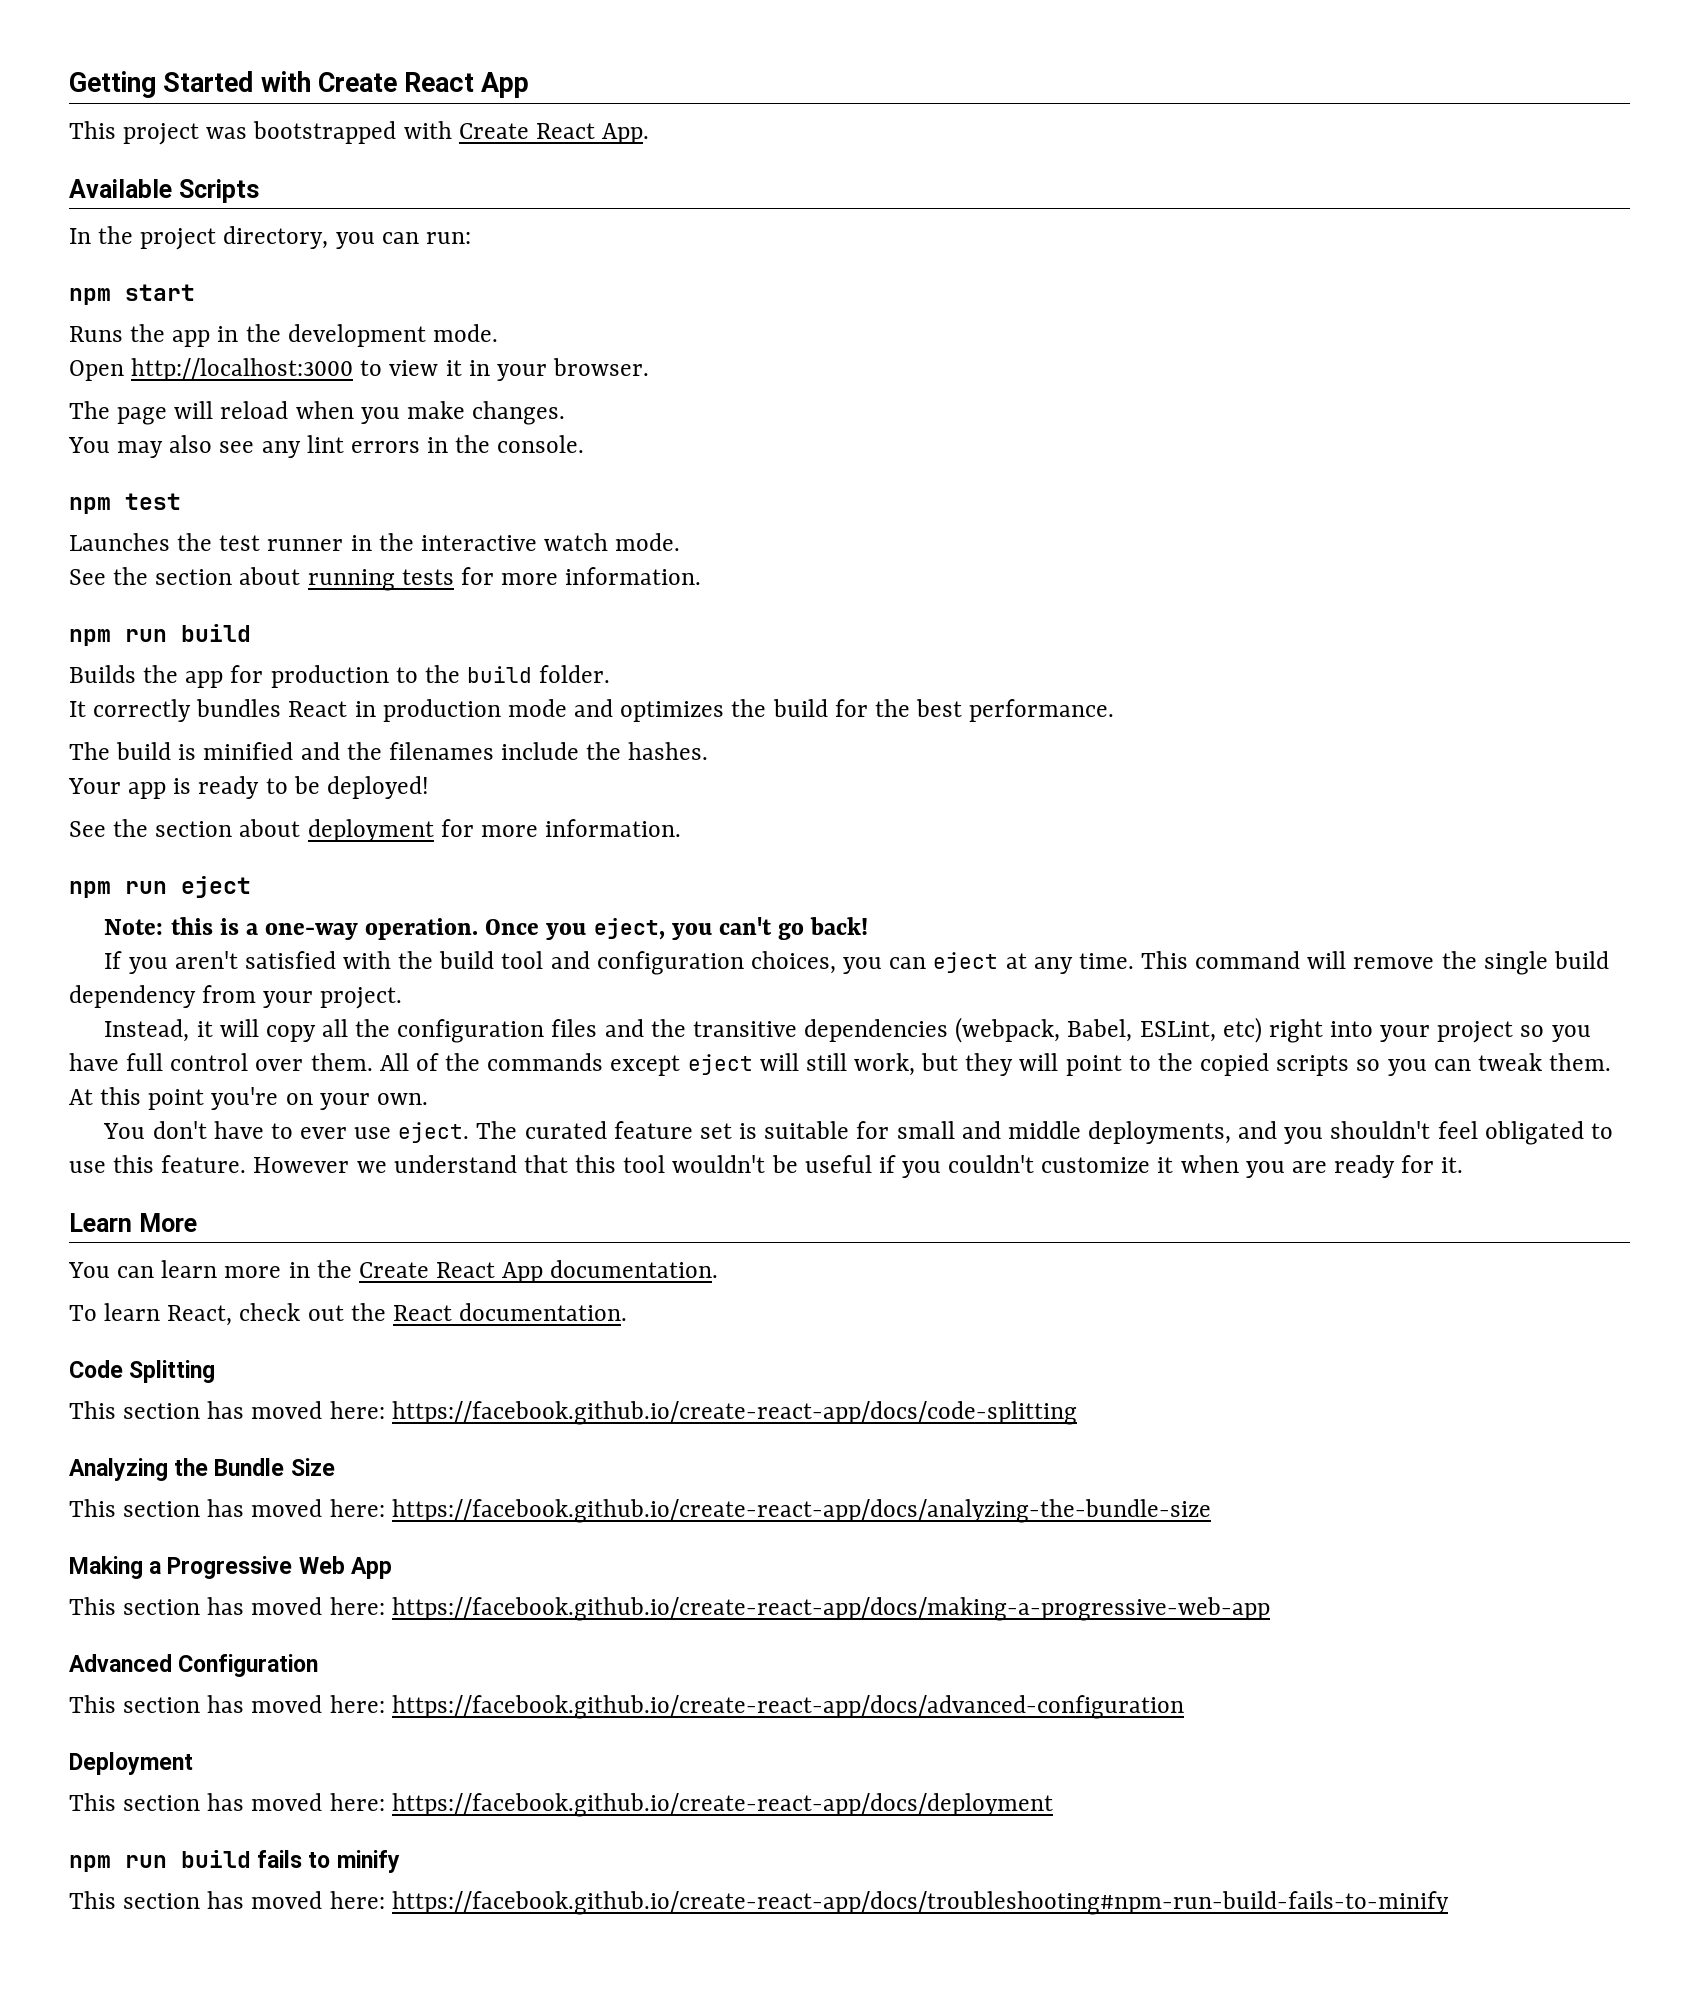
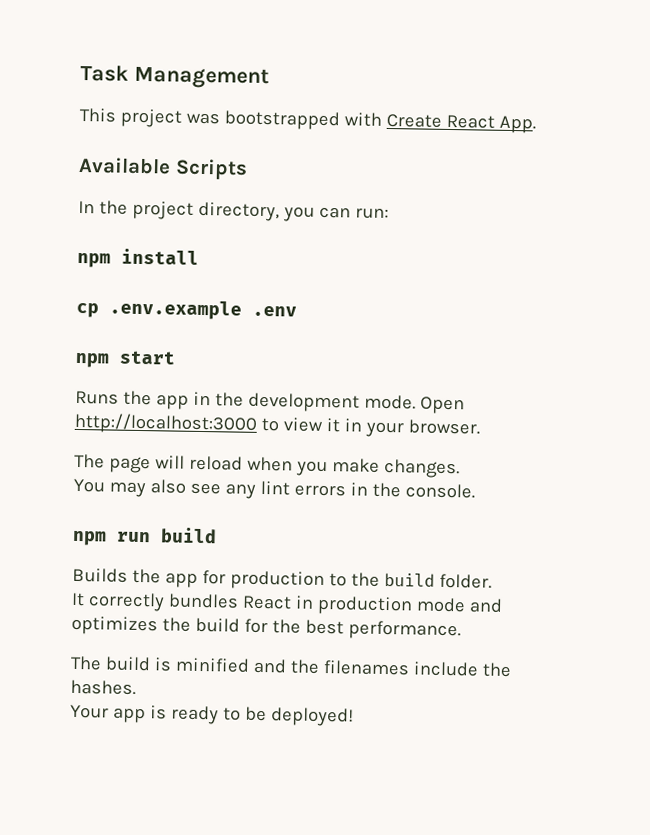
[69,71,530,98] Getting Started with Create React App -> [80,64,269,90] Task Management
(471, 238) none -> [77,248,199,268] [76,299,297,320] // npm install // cp .env.example .env
(498, 333) // -> (416, 402) none
[69,493,181,514] [69,533,681,551] [69,567,702,591] // npm test // Launches the test runner in the interactive watch mode. // See the section about running tests for more information. -> (475, 491) none
[69,819,682,842] [69,876,251,898] [104,917,869,940] [104,951,1609,975] [69,985,403,1009] [104,1017,1591,1043] [69,1053,1612,1076] [69,1087,428,1110] [103,1121,1613,1145] [69,1155,1464,1178] [69,1213,197,1232] [68,1260,719,1283] [69,1303,628,1326] [69,1360,216,1383] [69,1401,1077,1425] [69,1458,335,1481] [69,1499,1211,1523] [69,1556,392,1579] [69,1597,1270,1621] [69,1654,319,1677] [69,1695,1184,1719] [69,1752,193,1775] [69,1793,1053,1817] [69,1850,400,1873] [69,1891,1449,1915] // See the section about deployment for more information. // npm run eject // Note: this is a one-way operation. Once you eject, you can't go back! // If you aren't satisfied with the build tool and configuration choices, you can eject at any time. This command will remove the single build dependency from your project. // Instead, it will copy all the configuration files and the transitive dependencies (webpack, Babel, ESLint, etc) right into your project so you have full control over them. All of the commands except eject will still work, but they will point to the copied scripts so you can tweak them. At this point you're on your own. // You don't have to ever use eject. The curated feature set is suitable for small and middle deployments, and you shouldn't feel obligated to use this feature. However we understand that this tool wouldn't be useful if you couldn't customize it when you are ready for it. // Learn More // You can learn more in the Create React App documentation. // To learn React, check out the React documentation. // Code Splitting // This section has moved here: https://facebook.github.io/create-react-app/docs/code-splitting // Analyzing the Bundle Size // This section has moved here: https://facebook.github.io/create-react-app/docs/analyzing-the-bundle-size // Making a Progressive Web App // This section has moved here: https://facebook.github.io/create-react-app/docs/making-a-progressive-web-app // Advanced Configuration // This section has moved here: https://facebook.github.io/create-react-app/docs/advanced-configuration // Deployment // This section has moved here: https://facebook.github.io/create-react-app/docs/deployment // npm run build fails to minify // This section has moved here: https://facebook.github.io/create-react-app/docs/troubleshooting#npm-run-build-fails-to-minify -> (354, 717) none

